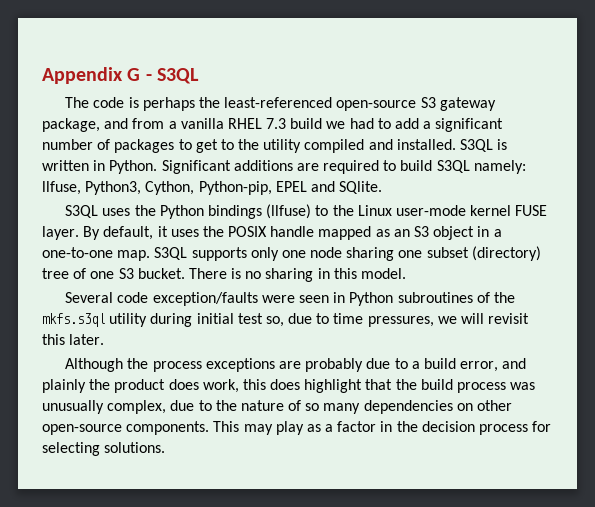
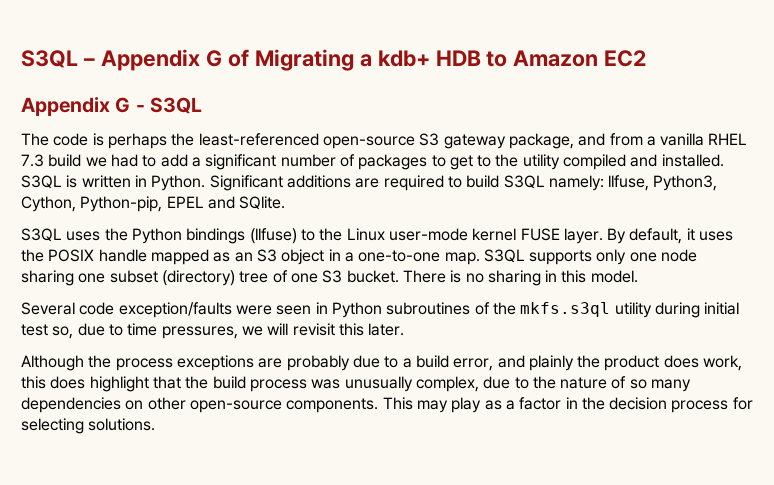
(42, 75) none -> [21,49,647,71] S3QL – Appendix G of Migrating a kdb+ HDB to Amazon EC2 //

